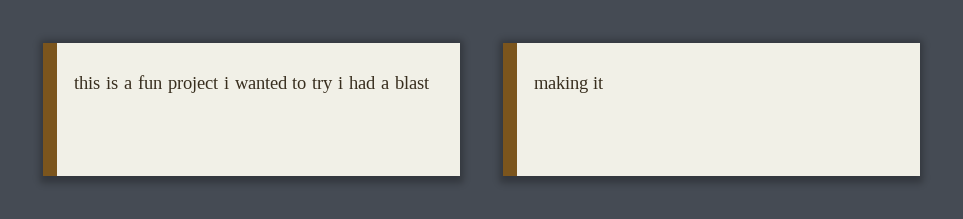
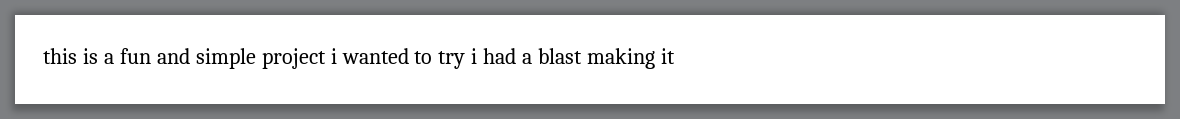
(162, 82) none -> [156,48,256,69] and simple

